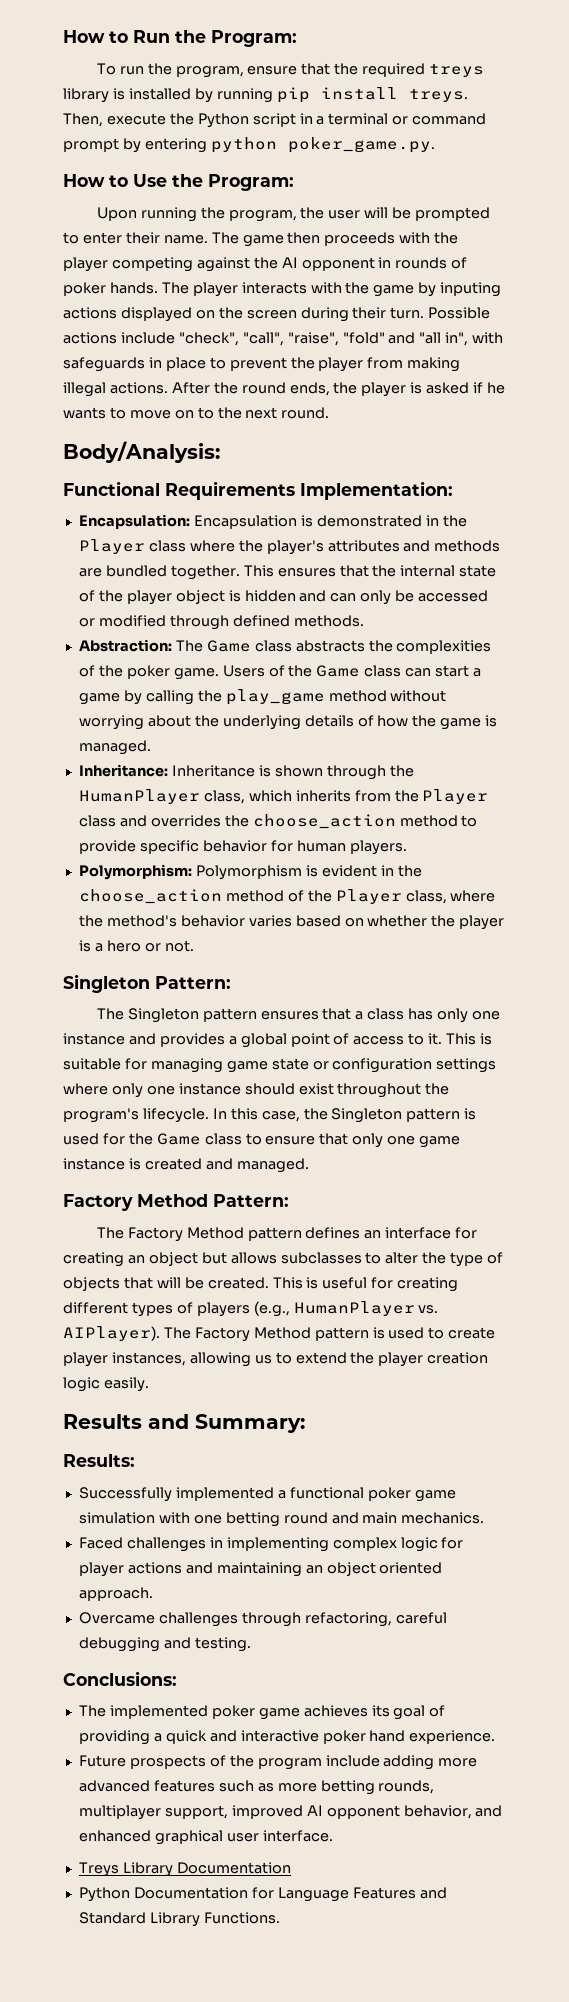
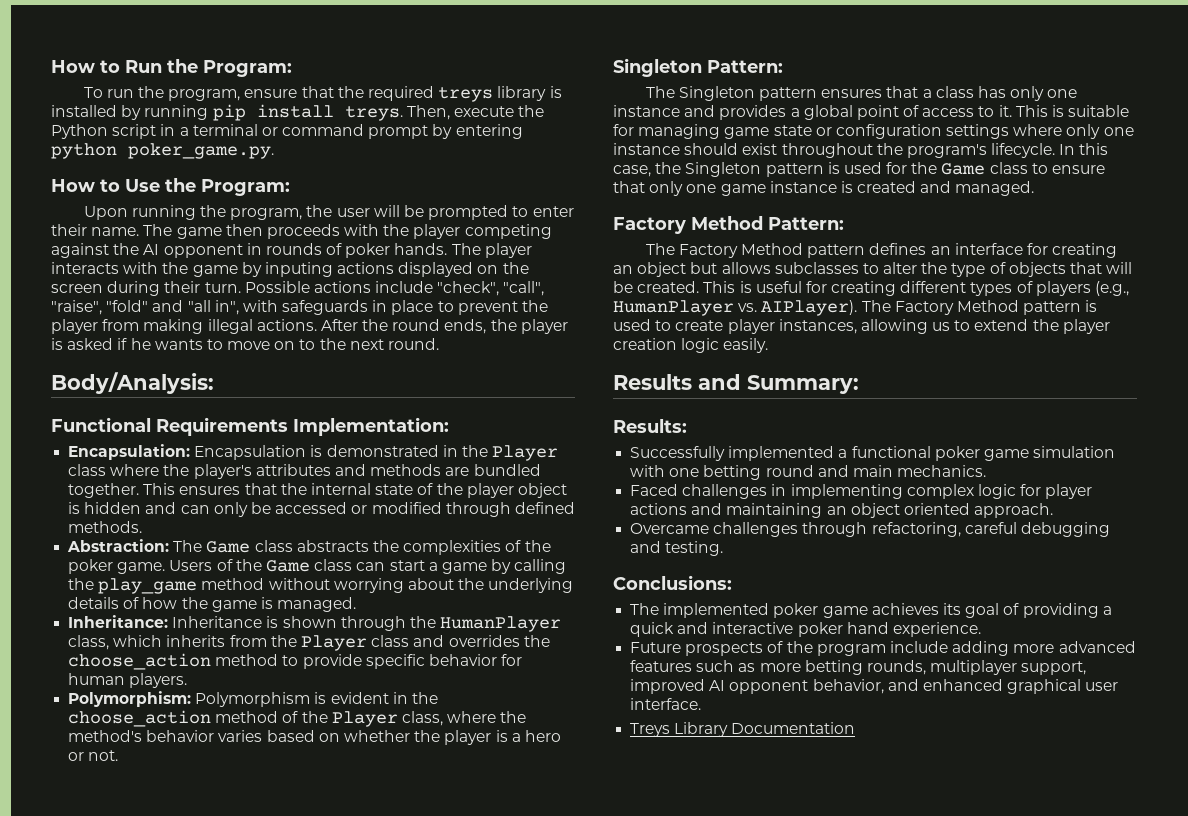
[78,1887,447,1902] [78,1912,280,1927] // Python Documentation for Language Features and Standard Library Functions. -> (856, 728) none

